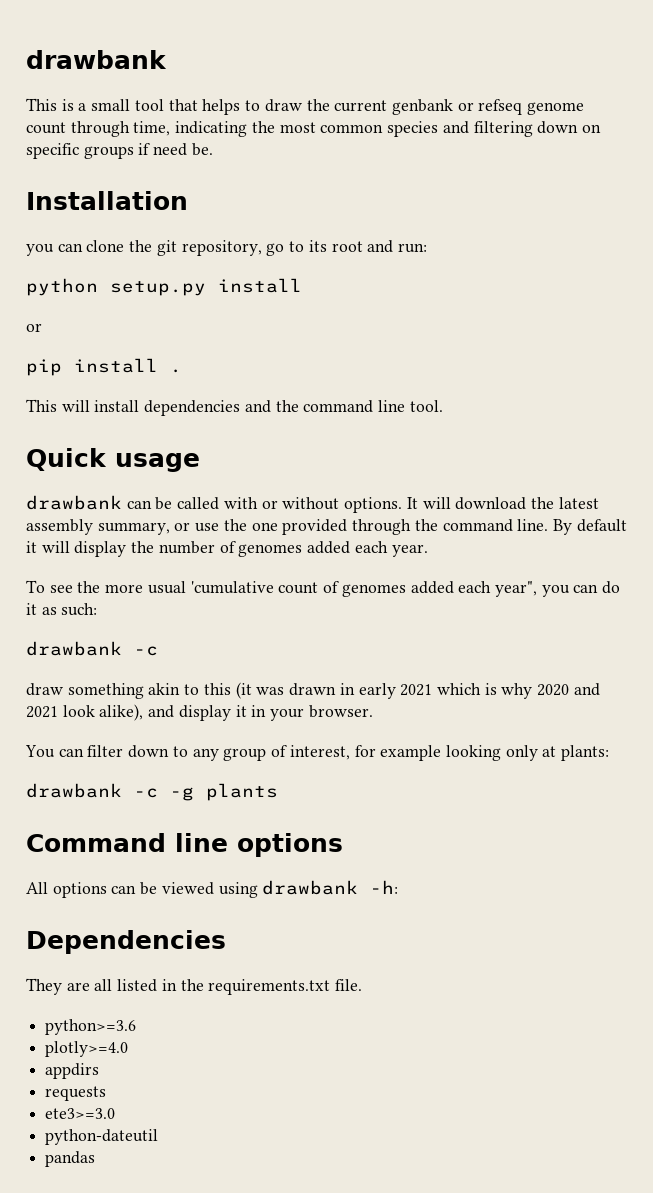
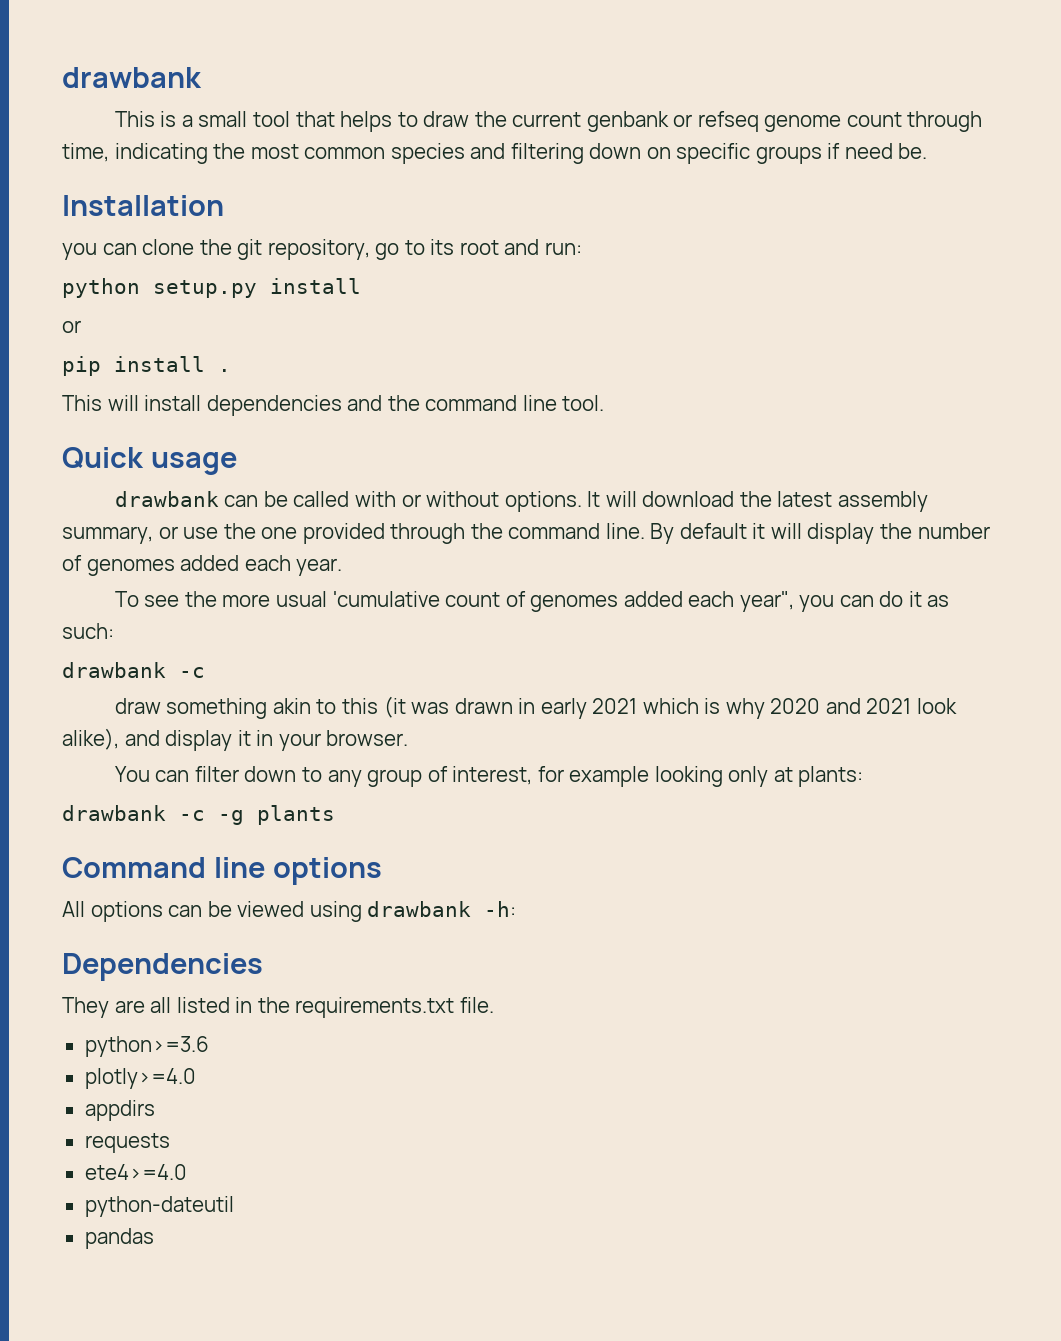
[45,1108,116,1119] ete3>=3.0 -> [84,1164,187,1180] ete4>=4.0

